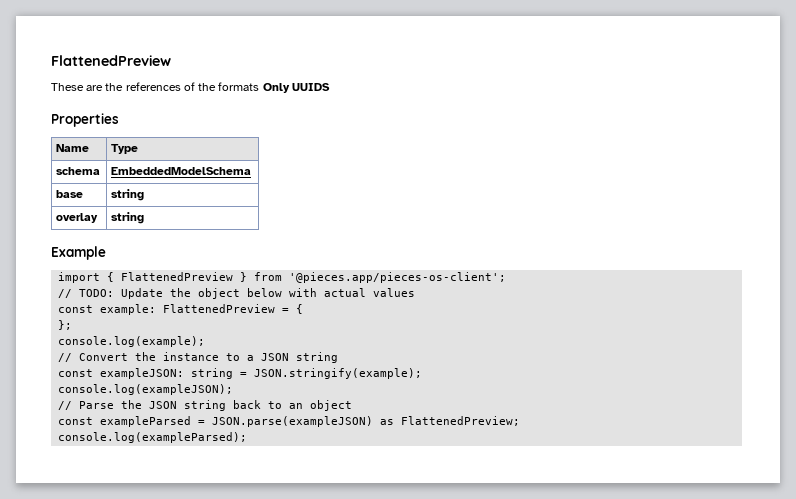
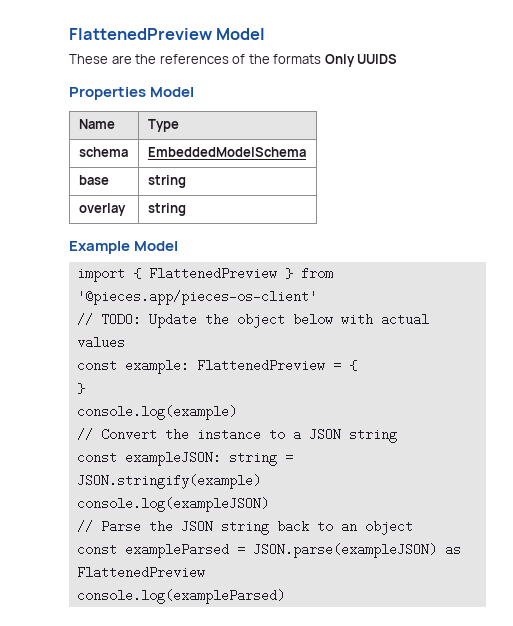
[51,55,171,66] FlattenedPreview -> [69,28,266,40] FlattenedPreview Model
(119, 120) none -> [150,87,195,97] Model
(106, 253) none -> [134,241,179,251] Model
[289,272,507,283] '@pieces.app/pieces-os-client'; -> [76,290,317,305] '@pieces.app/pieces-os-client'
[58,320,73,330] [58,336,206,347] }; // console.log(example); -> [76,383,85,394] [76,405,237,420] } // console.log(example)
[254,368,423,379] [58,384,234,395] JSON.stringify(example); // console.log(exampleJSON); -> [76,474,261,489] [76,497,269,512] JSON.stringify(example) // console.log(exampleJSON)
[401,416,521,426] [58,432,248,443] FlattenedPreview; // console.log(exampleParsed); -> [76,566,205,579] [76,589,285,604] FlattenedPreview // console.log(exampleParsed)

